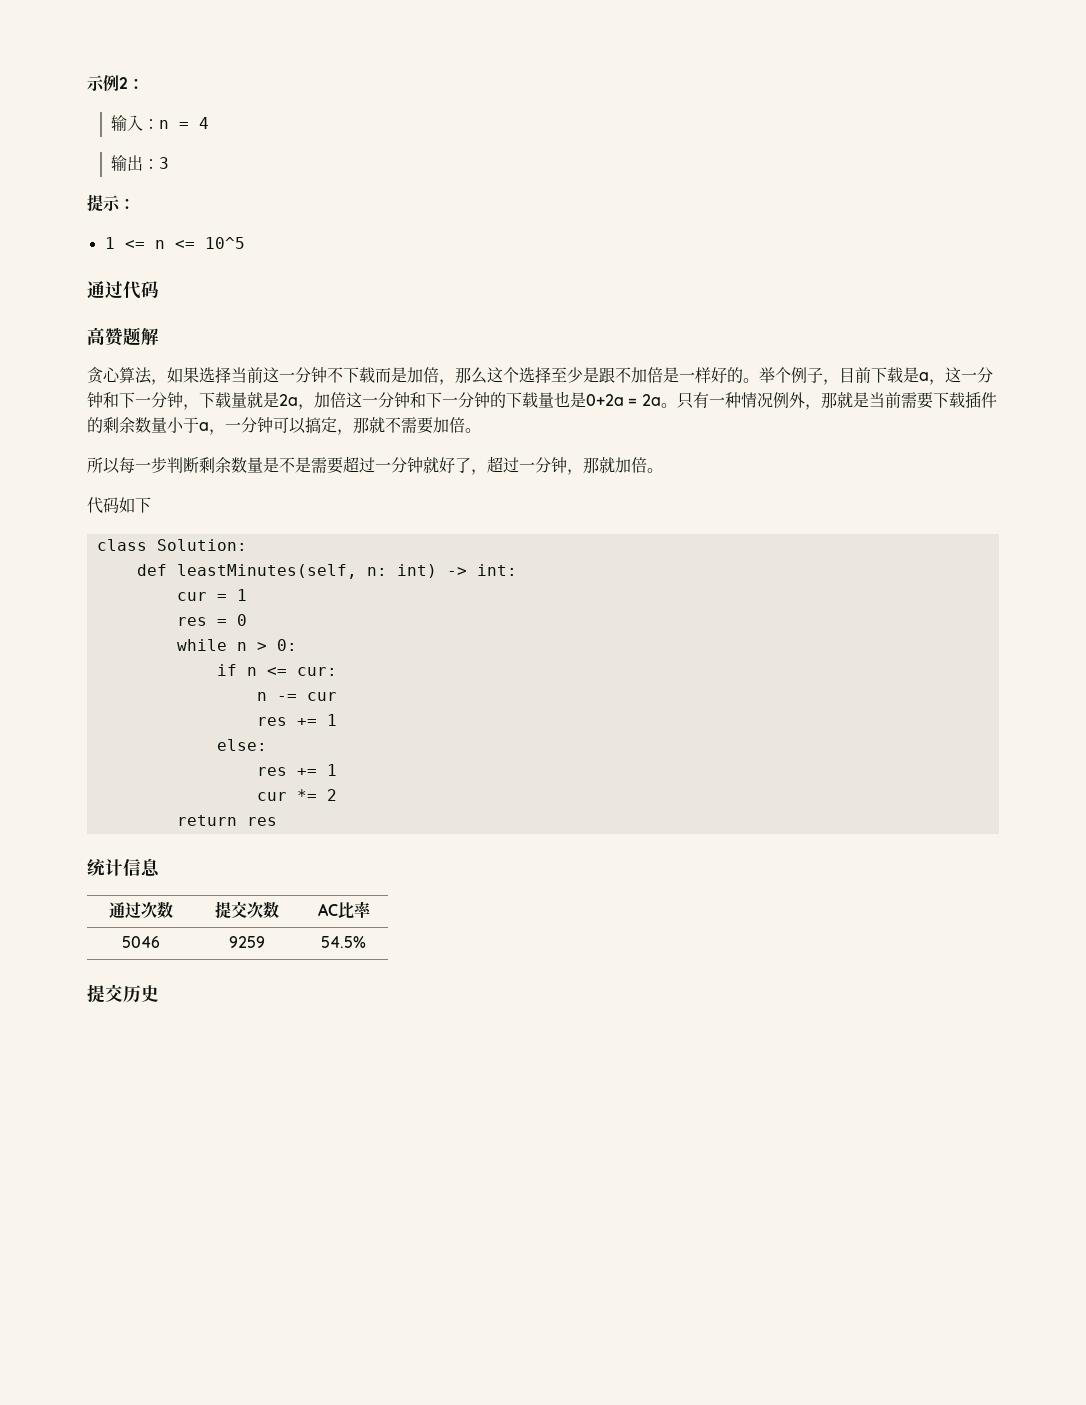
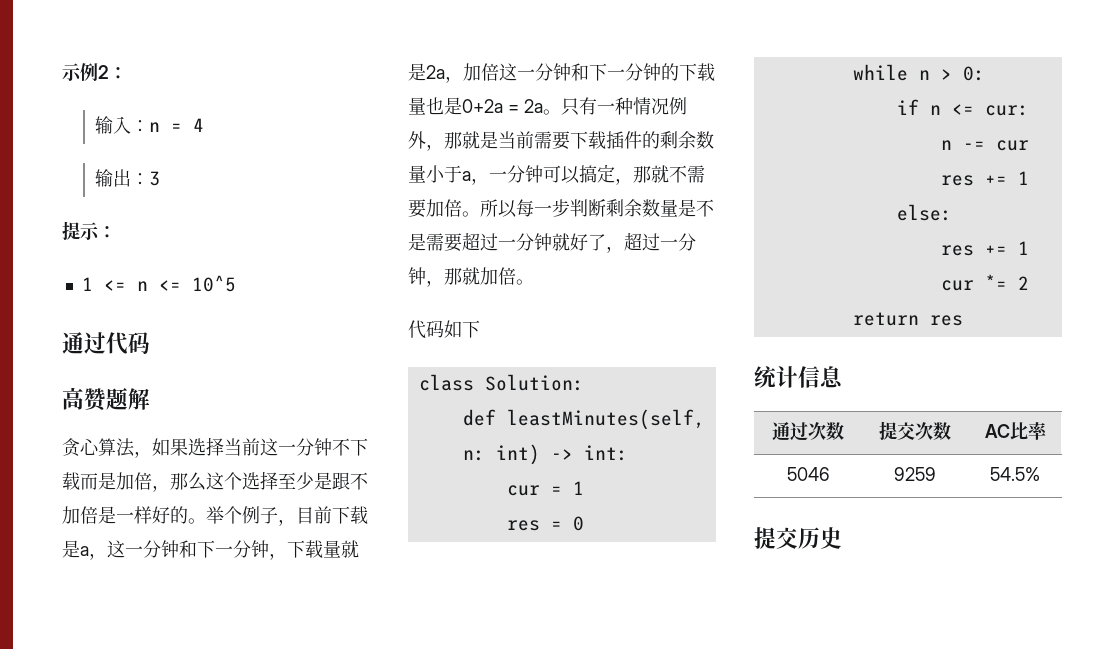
(481, 430) // -> (480, 214) none

